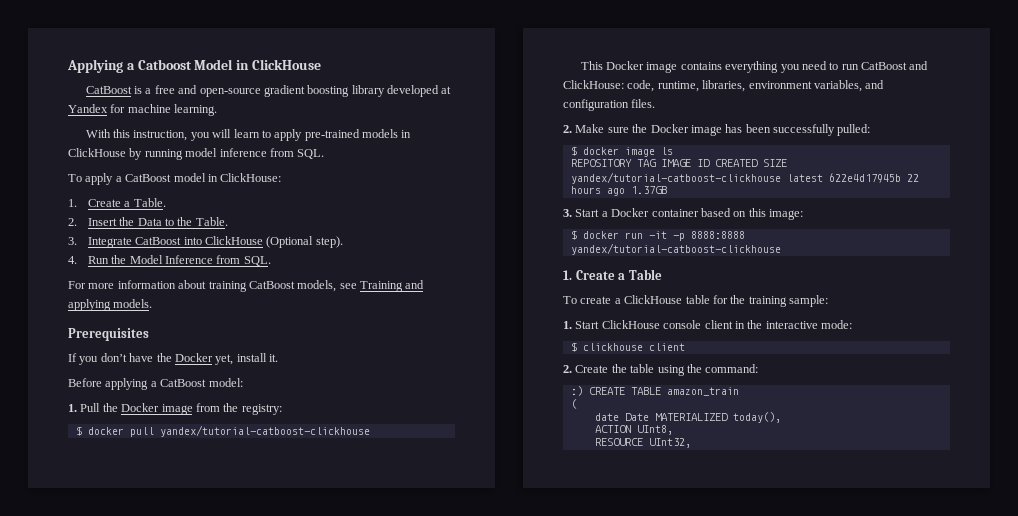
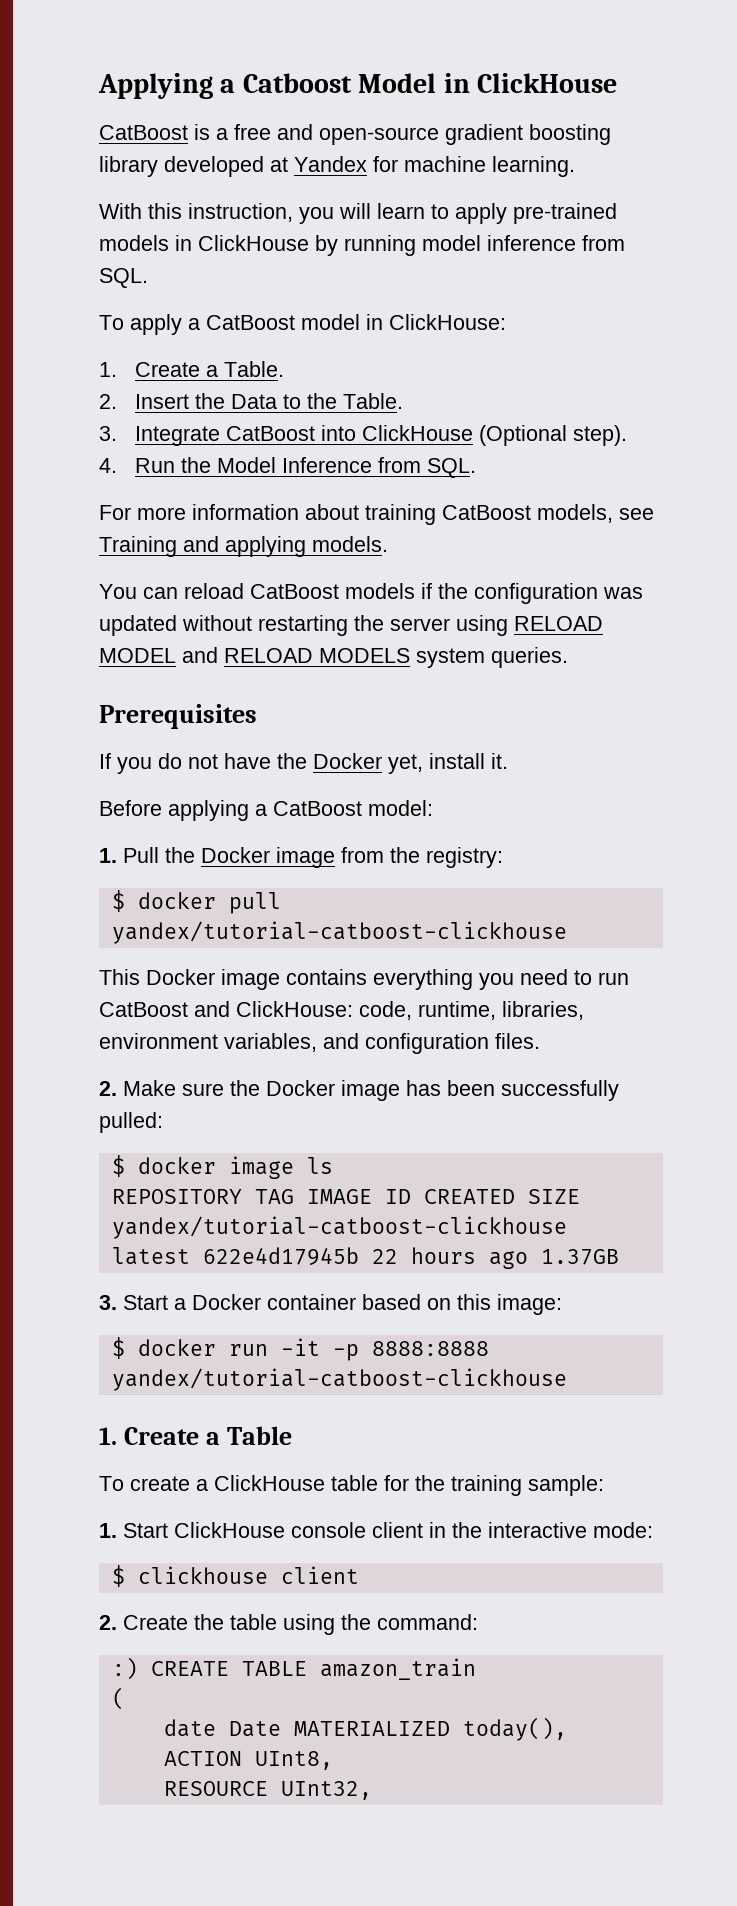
(153, 303) none -> [99,583,643,604] [99,615,603,636] [99,647,568,668] // You can reload CatBoost models if the configuration was updated without restarting the server using RELOAD MODEL and RELOAD MODELS system queries.
[100,353,127,362] don’t -> [158,753,218,769] do not

